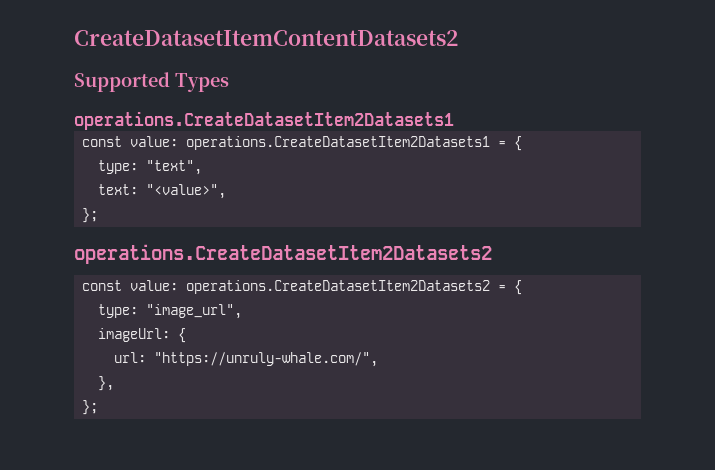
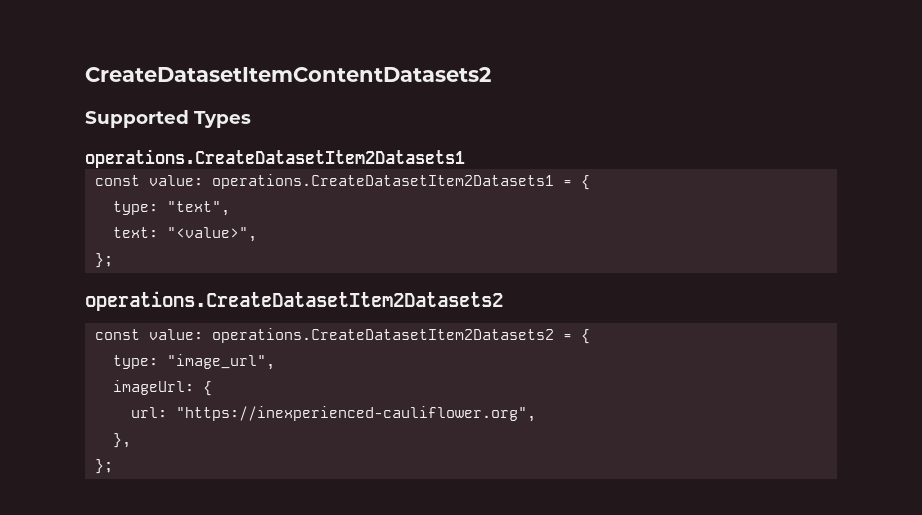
[154,352,379,367] "https://unruly-whale.com/", -> [175,406,536,422] "https://inexperienced-cauliflower.org",

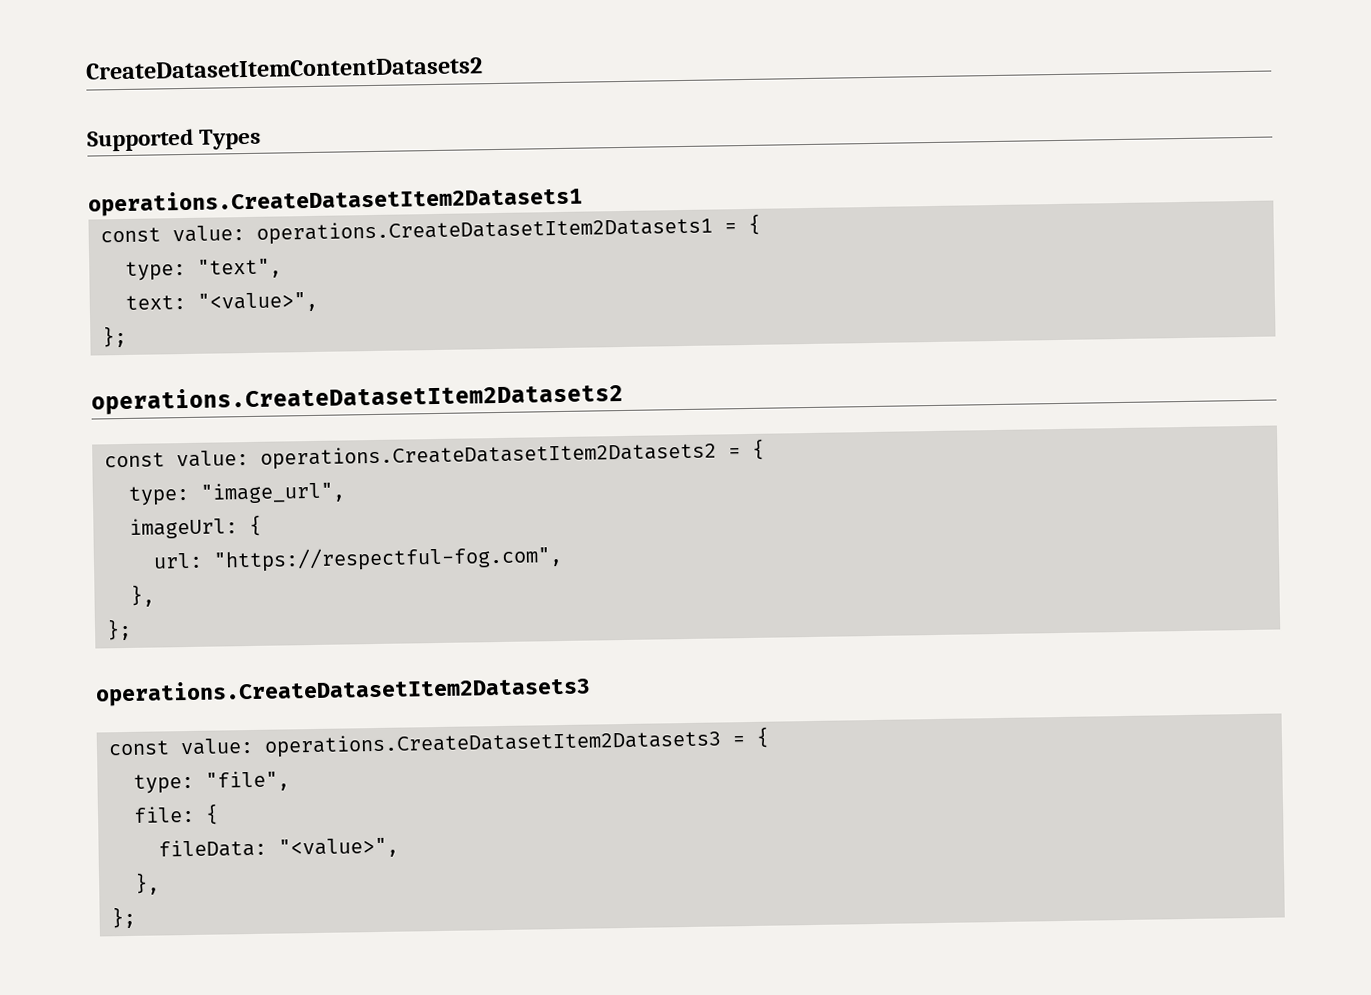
[175,406,536,422] [112,433,131,448] [94,459,113,474] "https://inexperienced-cauliflower.org", // }, // }; -> [213,544,564,573] [130,584,156,607] [106,618,133,641] [95,675,591,707] [108,726,771,758] [133,770,291,794] [133,803,220,825] [158,837,400,859] [134,872,161,895] [111,906,137,929] "https://respectful-fog.com", // }, // }; // operations.CreateDatasetItem2Datasets3 // const value: operations.CreateDatasetItem2Datasets3 = { // type: "file", // file: { // fileData: "<value>", // }, // };

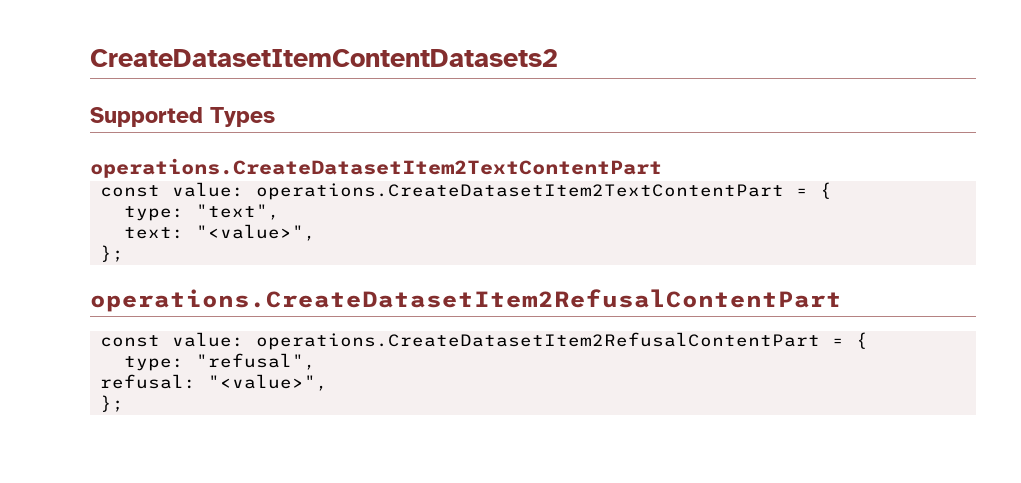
[88,185,583,217] [100,216,714,245] operations.CreateDatasetItem2Datasets1 // const value: operations.CreateDatasetItem2Datasets1 -> [90,158,662,178] [99,182,784,200] operations.CreateDatasetItem2TextContentPart // const value: operations.CreateDatasetItem2TextContentPart
[91,381,624,415] [104,438,766,470] [128,481,347,506] [129,514,263,539] [153,544,564,573] [130,584,156,607] [106,618,133,641] [95,675,591,707] [108,726,771,758] [133,770,291,794] [133,803,220,825] [158,837,400,859] [134,872,161,895] operations.CreateDatasetItem2Datasets2 // const value: operations.CreateDatasetItem2Datasets2 = { // type: "image_url", // imageUrl: { // url: "https://respectful-fog.com", // }, // }; // operations.CreateDatasetItem2Datasets3 // const value: operations.CreateDatasetItem2Datasets3 = { // type: "file", // file: { // fileData: "<value>", // }, -> [90,289,842,312] [99,332,868,350] [123,353,316,371] [99,374,328,391] operations.CreateDatasetItem2RefusalContentPart // const value: operations.CreateDatasetItem2RefusalContentPart = { // type: "refusal", // refusal: "<value>",

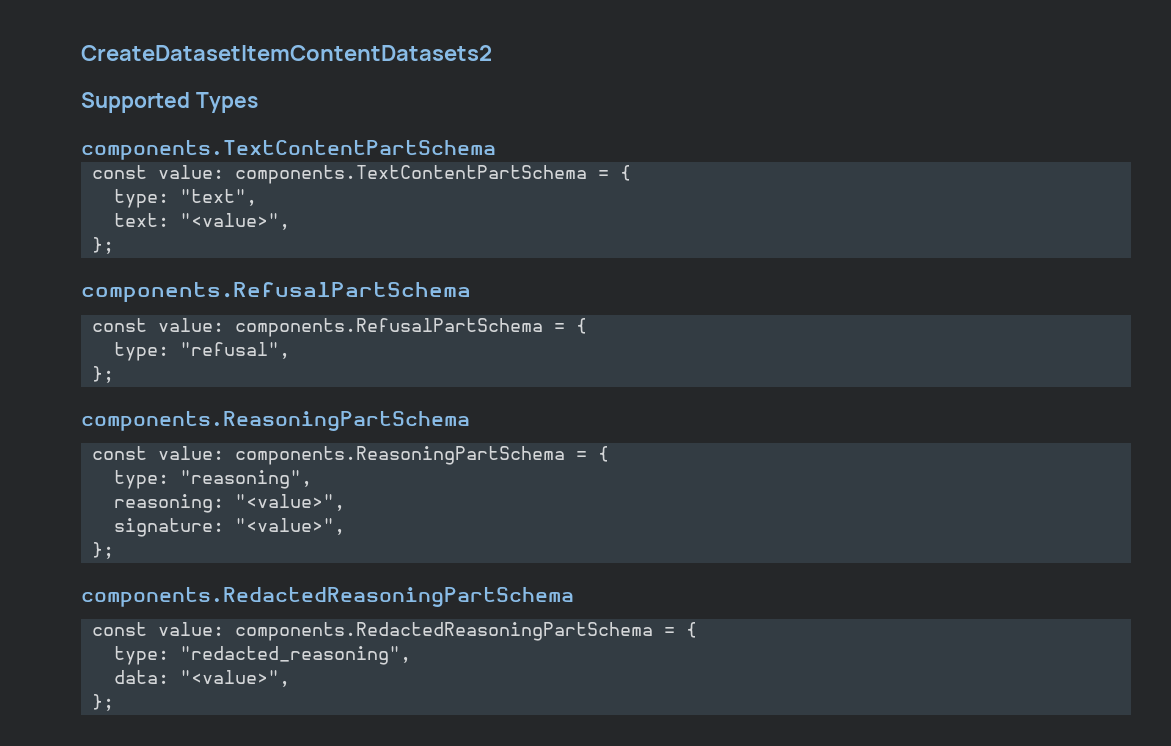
[90,158,662,178] [99,182,784,200] operations.CreateDatasetItem2TextContentPart // const value: operations.CreateDatasetItem2TextContentPart -> [81,140,496,160] [92,165,588,184] components.TextContentPartSchema // const value: components.TextContentPartSchema
[90,289,842,312] [99,332,820,350] operations.CreateDatasetItem2RefusalContentPart // const value: operations.CreateDatasetItem2RefusalContentPart -> [81,282,471,303] [92,318,544,337] components.RefusalPartSchema // const value: components.RefusalPartSchema
[99,374,196,389] refusal: -> [92,366,115,383] [81,411,470,431] [92,446,610,465] [114,470,313,489] [114,494,346,513] [114,518,346,537] [92,542,115,559] [81,587,574,607] [92,622,698,641] [114,646,412,665] [114,670,170,684] }; // components.ReasoningPartSchema // const value: components.ReasoningPartSchema = { // type: "reasoning", // reasoning: "<value>", // signature: "<value>", // }; // components.RedactedReasoningPartSchema // const value: components.RedactedReasoningPartSchema = { // type: "redacted_reasoning", // data:

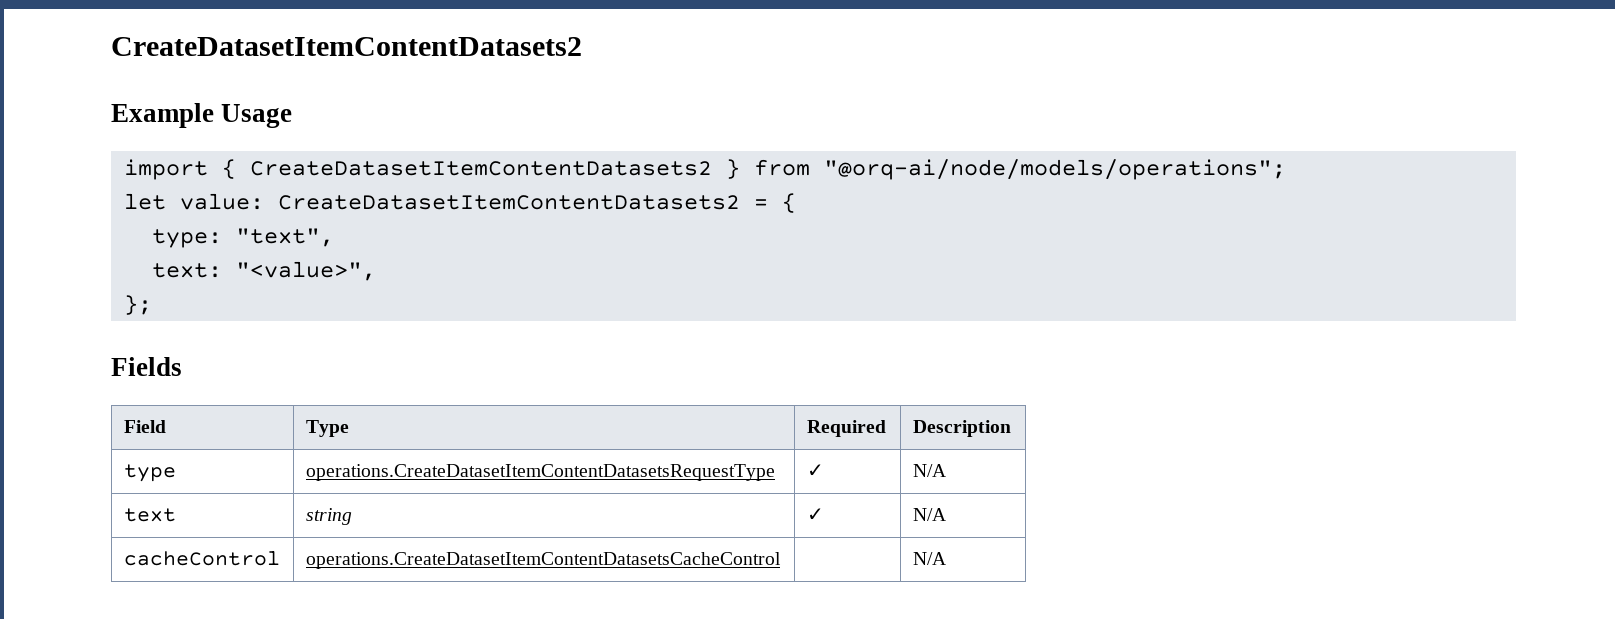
[81,92,258,113] [81,140,496,160] [92,165,588,184] Supported Types // components.TextContentPartSchema // const value: components.TextContentPartSchema -> [111,103,293,128] [123,159,1286,180] [123,193,740,210] Example Usage // import { CreateDatasetItemContentDatasets2 } from "@orq-ai/node/models/operations"; // let value: CreateDatasetItemContentDatasets2
[81,282,471,303] [92,318,588,337] [114,342,291,361] [92,366,115,383] [81,411,470,431] [92,446,610,465] [114,470,313,489] [114,494,346,513] [114,518,346,537] [92,542,115,559] [81,587,574,607] [92,622,698,641] [114,646,412,665] [114,670,291,687] [92,694,115,711] components.RefusalPartSchema // const value: components.RefusalPartSchema = { // type: "refusal", // }; // components.ReasoningPartSchema // const value: components.ReasoningPartSchema = { // type: "reasoning", // reasoning: "<value>", // signature: "<value>", // }; // components.RedactedReasoningPartSchema // const value: components.RedactedReasoningPartSchema = { // type: "redacted_reasoning", // data: "<value>", // }; -> [111,357,182,376] [123,420,166,433] [305,420,349,437] [806,420,886,437] [912,420,1011,437] [123,464,176,482] [305,464,775,481] [806,464,824,477] [912,464,946,477] [123,508,176,522] [305,508,352,525] [806,508,824,521] [912,508,946,521] [123,551,280,566] [305,552,781,569] [912,552,946,565] Fields // Field | Type | Required | Description // type | operations.CreateDatasetItemContentDatasetsRequestType | ✓ | N/A // text | string | ✓ | N/A // cacheControl | operations.CreateDatasetItemContentDatasetsCacheControl | | N/A

